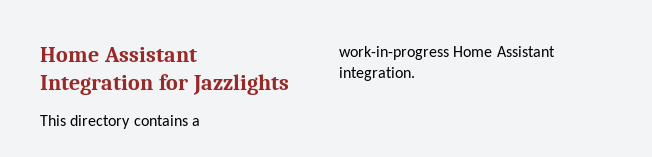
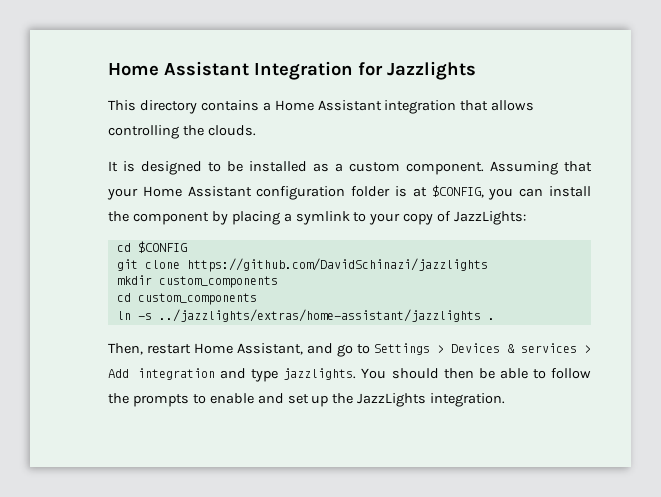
[339,46,555,60] work-in-progress Home Assistant -> [274,100,535,114] [108,125,256,139] [108,161,592,175] [107,185,592,200] [108,211,527,225] [116,241,187,253] [116,258,488,272] [116,275,278,288] [116,293,257,305] [116,309,495,322] [108,343,592,357] [108,368,591,382] [108,393,427,407] Home Assistant integration that allows controlling the clouds. // It is designed to be installed as a custom component. Assuming that your Home Assistant configuration folder is at $CONFIG, you can install the component by placing a symlink to your copy of JazzLights: // cd $CONFIG // git clone https://github.com/DavidSchinazi/jazzlights // mkdir custom_components // cd custom_components // ln -s ../jazzlights/extras/home-assistant/jazzlights . // Then, restart Home Assistant, and go to Settings > Devices & services > Add integration and type jazzlights. You should then be able to follow the prompts to enable and set up the JazzLights

